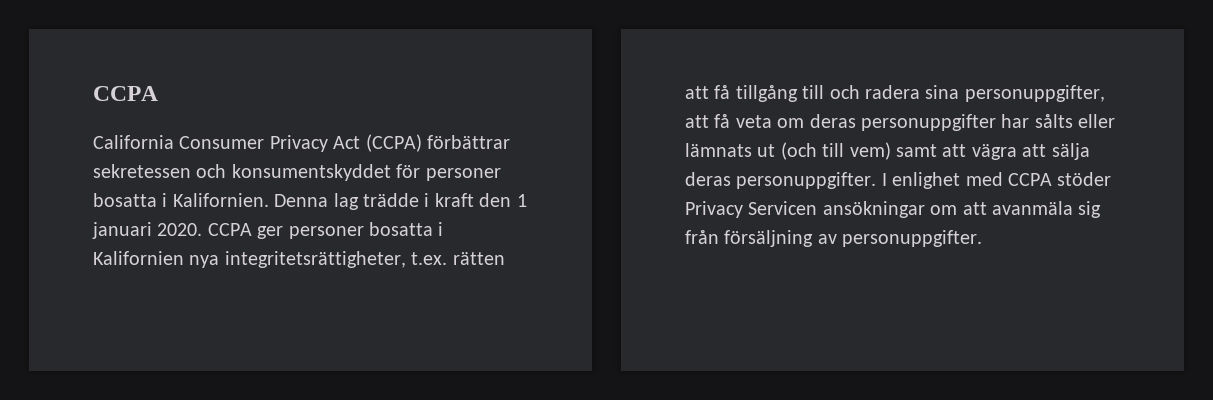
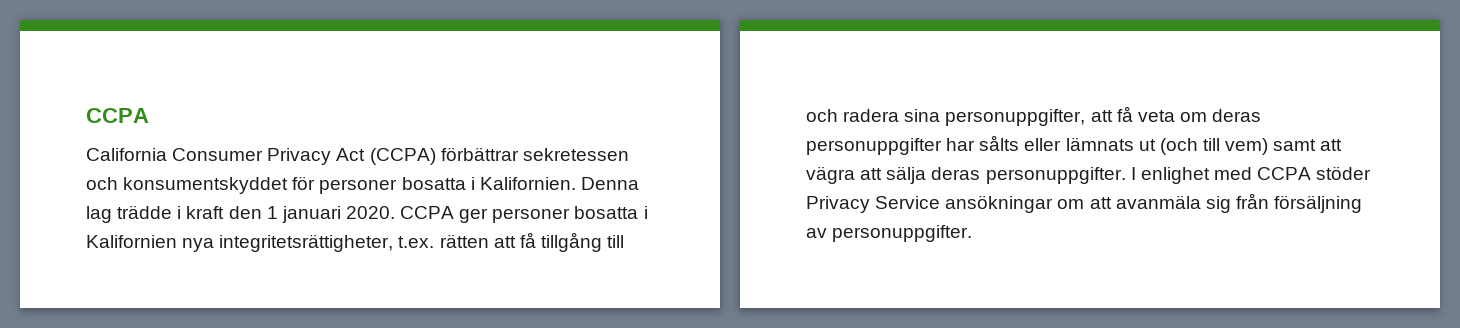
[748,201,818,215] Servicen -> [875,196,941,209] Service

